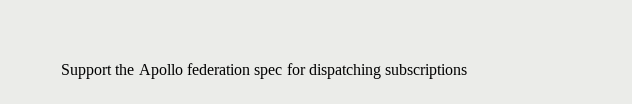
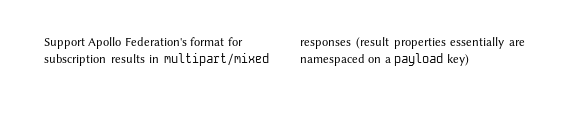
[115,63,468,79] the Apollo federation spec for dispatching subscriptions -> [88,37,243,49] [44,53,269,66] [300,37,525,49] [300,53,469,66] Apollo Federation's format for subscription results in multipart/mixed responses (result properties essentially are namespaced on a payload key)

